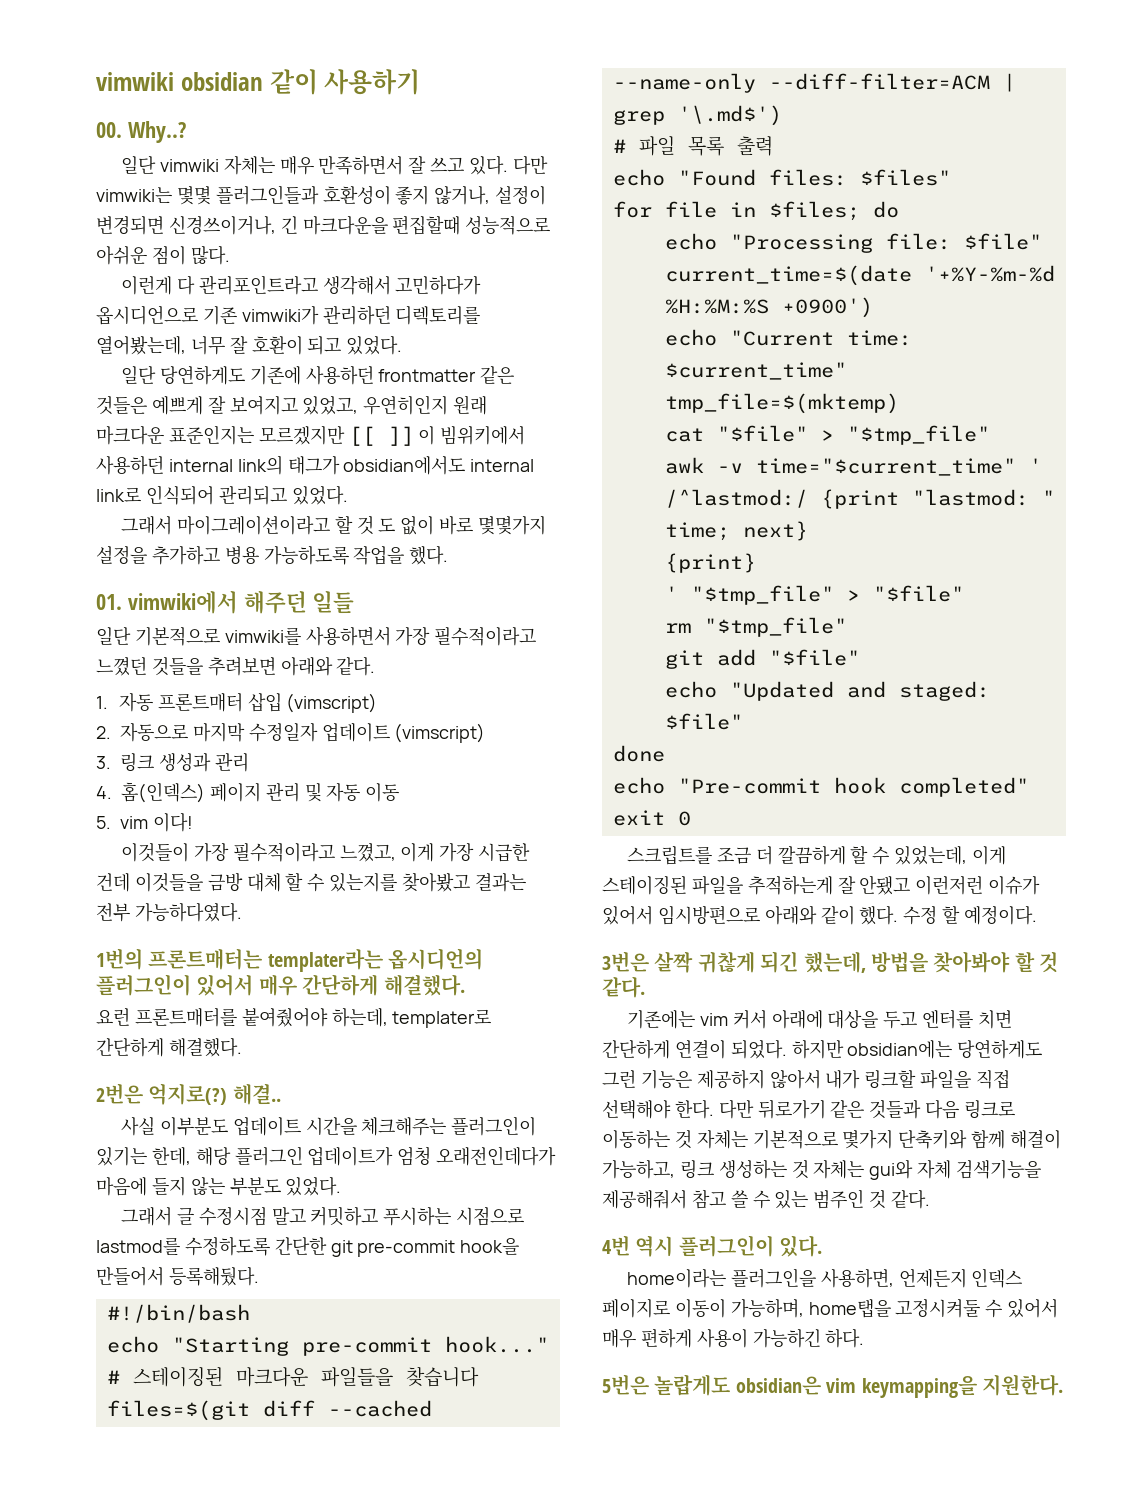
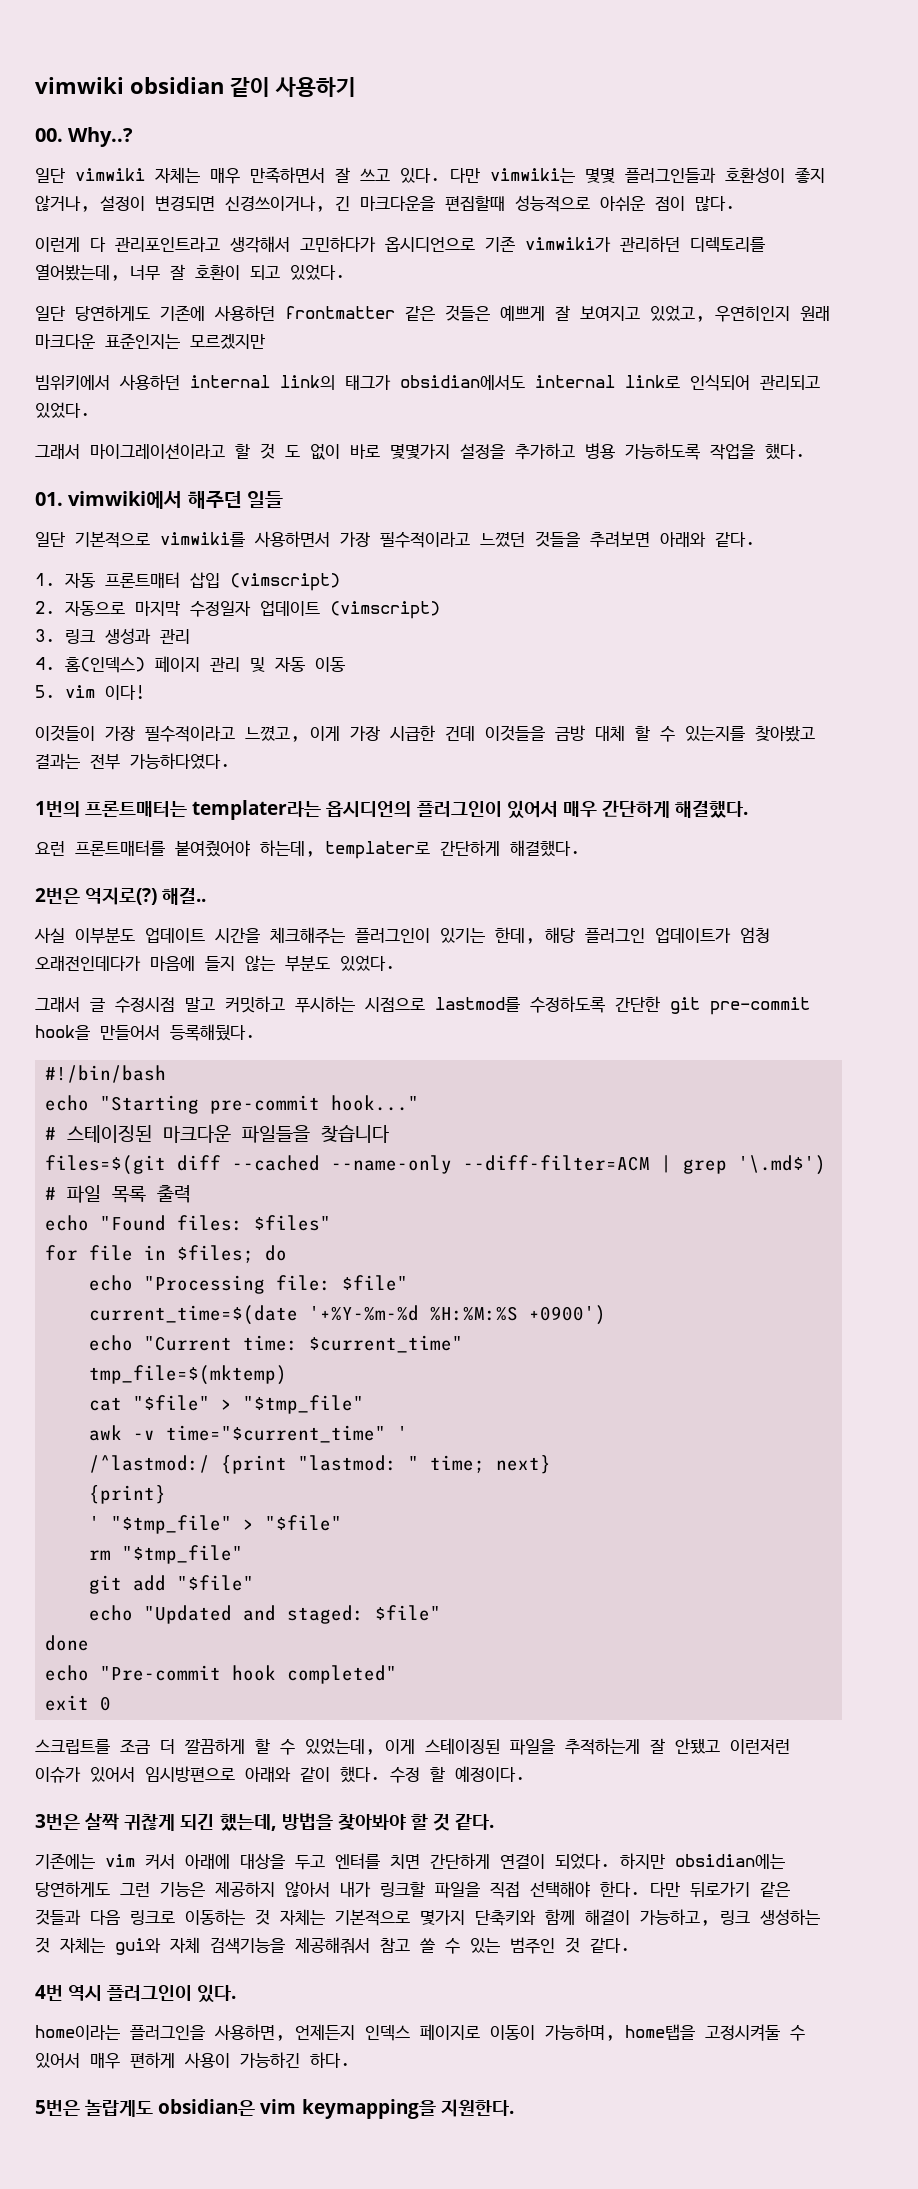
[348,426,436,446] [[ ]] 이 -> (265, 341) //

